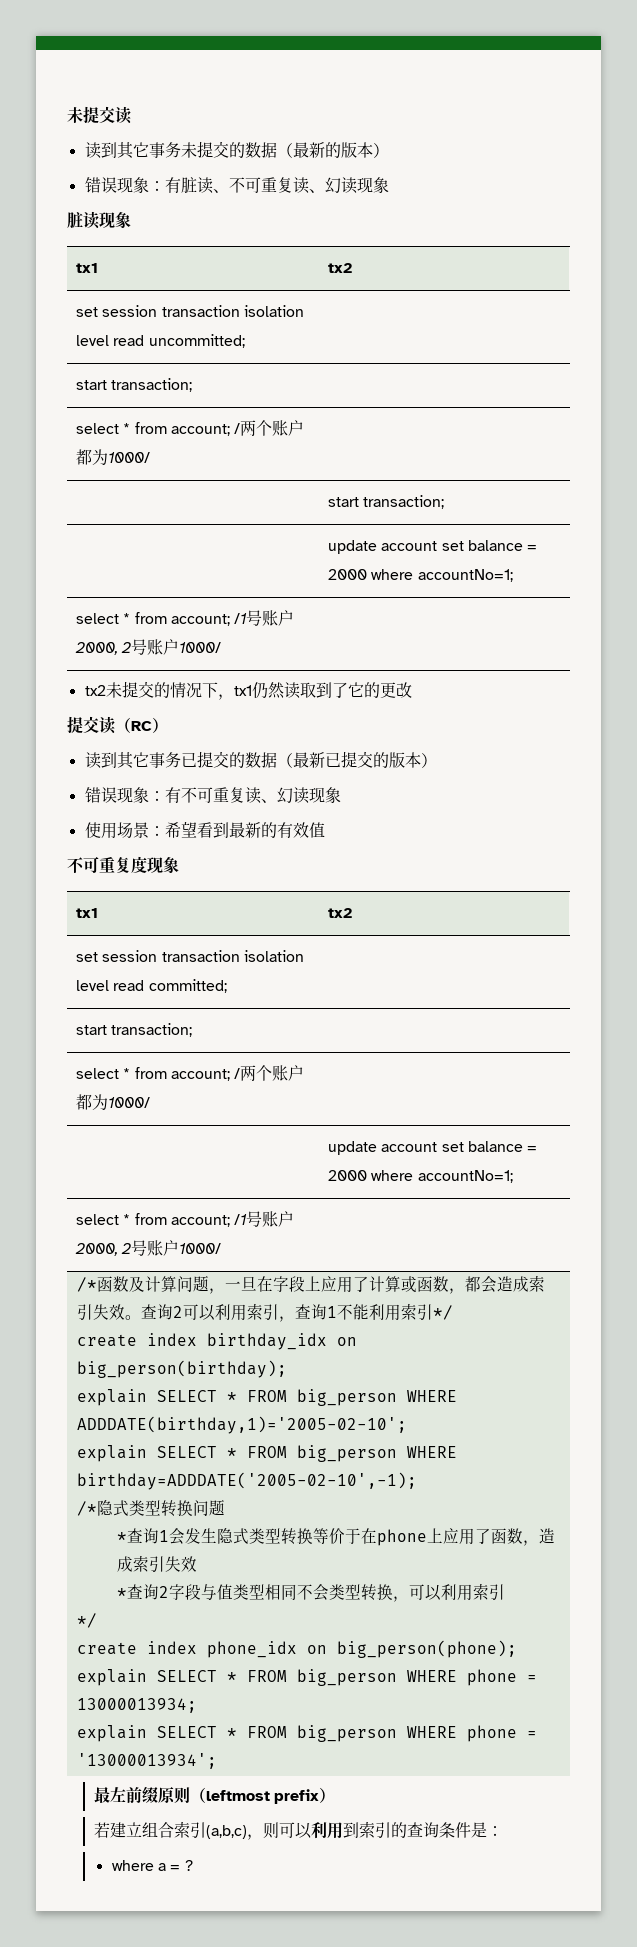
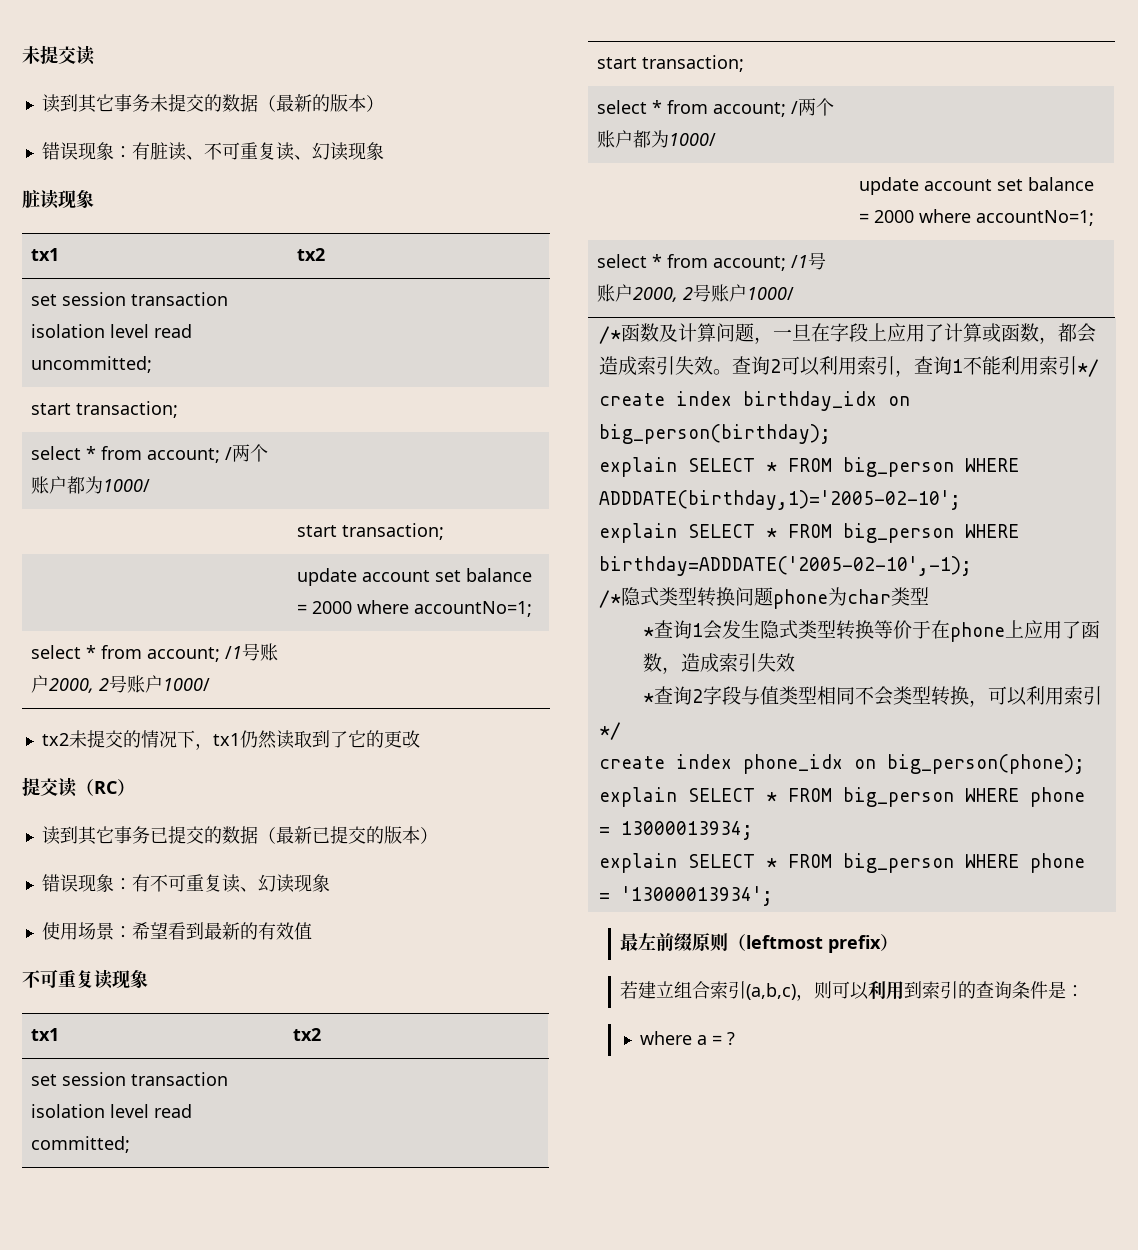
[131,856,147,874] 度 -> [94,969,113,989] 读
(225, 1508) none -> [772,587,929,609] phone为char类型

